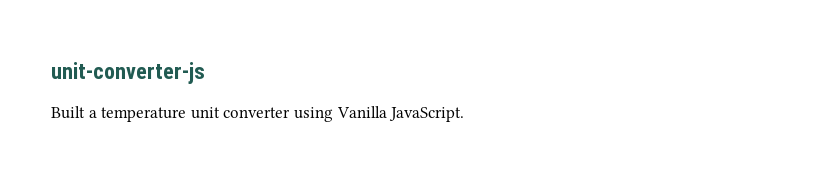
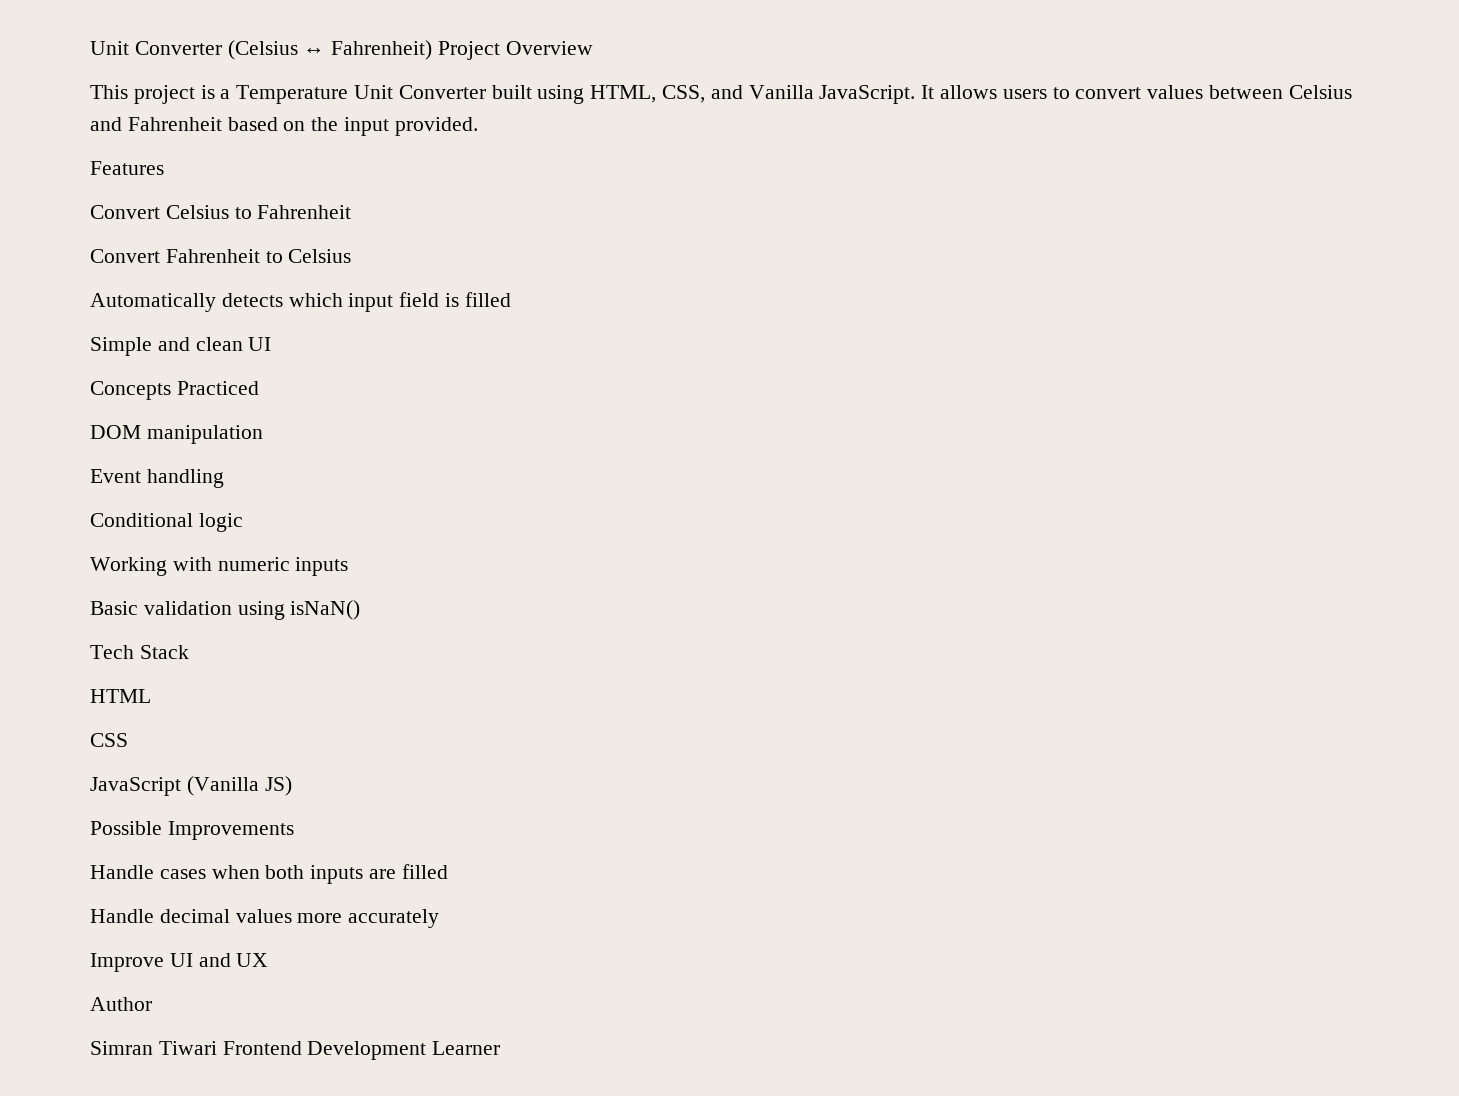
[51,62,205,84] [51,106,465,122] unit-converter-js // Built a temperature unit converter using Vanilla JavaScript. -> [90,40,593,60] [90,85,1352,104] [90,117,478,136] [90,161,164,175] [90,205,352,219] [90,249,352,263] [90,292,511,312] [90,337,272,356] [90,381,259,400] [90,425,263,444] [90,469,224,488] [90,513,243,532] [90,557,349,576] [90,600,361,620] [90,645,189,659] [90,689,151,703] [90,733,128,747] [90,776,292,796] [90,821,294,840] [90,864,448,884] [90,909,440,928] [90,953,269,972] [90,997,152,1011] [90,1041,501,1060] Unit Converter (Celsius ↔ Fahrenheit) Project Overview // This project is a Temperature Unit Converter built using HTML, CSS, and Vanilla JavaScript. It allows users to convert values between Celsius and Fahrenheit based on the input provided. // Features // Convert Celsius to Fahrenheit // Convert Fahrenheit to Celsius // Automatically detects which input field is filled // Simple and clean UI // Concepts Practiced // DOM manipulation // Event handling // Conditional logic // Working with numeric inputs // Basic validation using isNaN() // Tech Stack // HTML // CSS // JavaScript (Vanilla JS) // Possible Improvements // Handle cases when both inputs are filled // Handle decimal values more accurately // Improve UI and UX // Author // Simran Tiwari Frontend Development Learner

